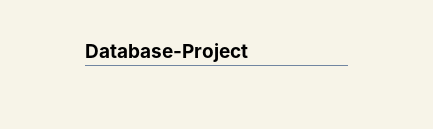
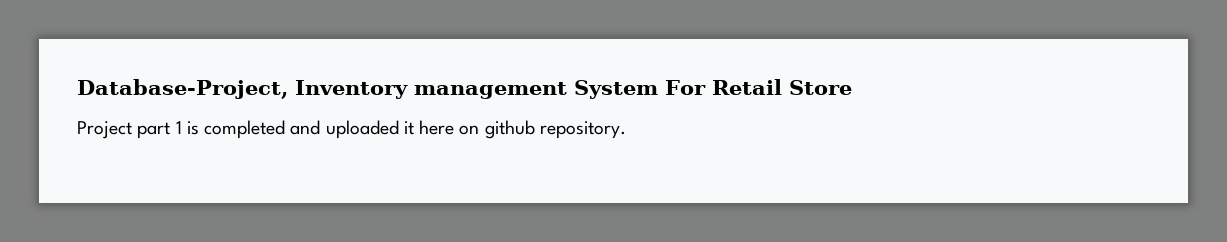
[85,43,248,62] Database-Project -> [77,79,852,99] [77,120,626,139] Database-Project, Inventory management System For Retail Store // Project part 1 is completed and uploaded it here on github repository.

